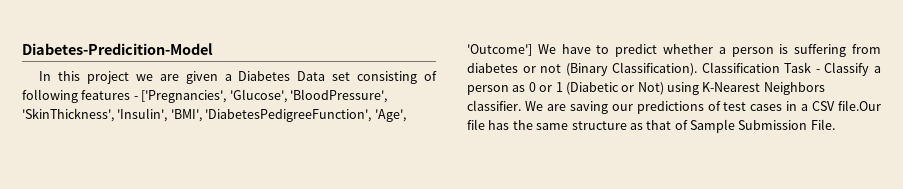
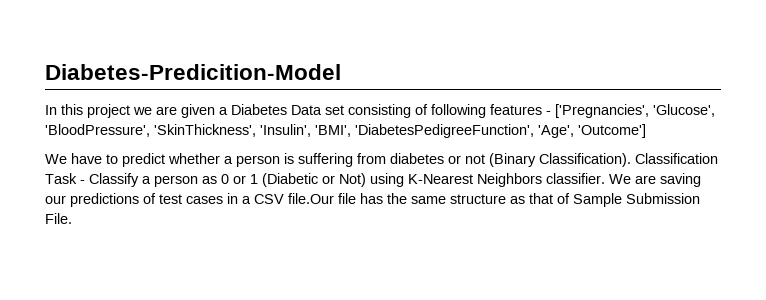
(532, 50) none -> (646, 131) //

